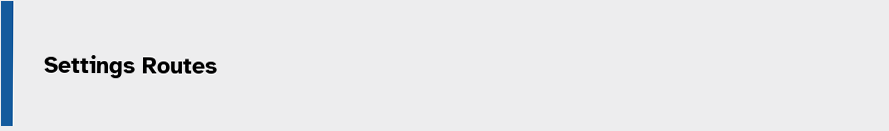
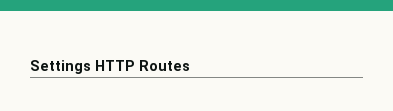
(136, 66) none -> [95,60,135,71] HTTP

